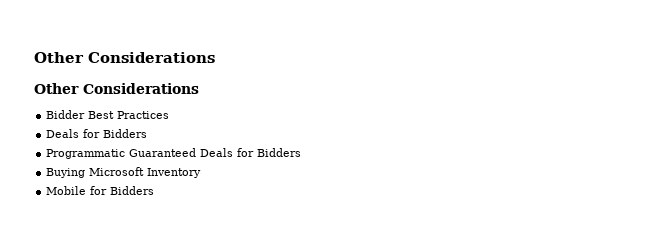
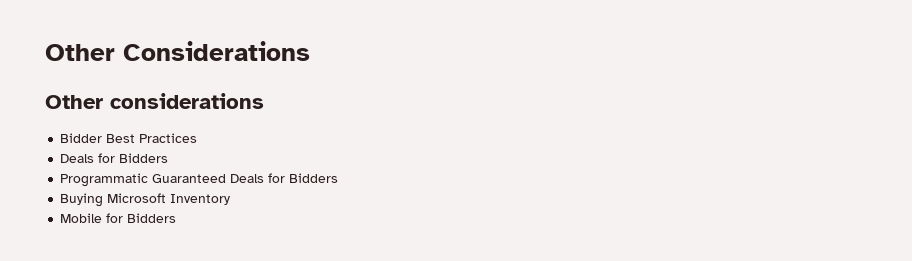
[83,83,199,94] Considerations -> [110,93,264,109] considerations

